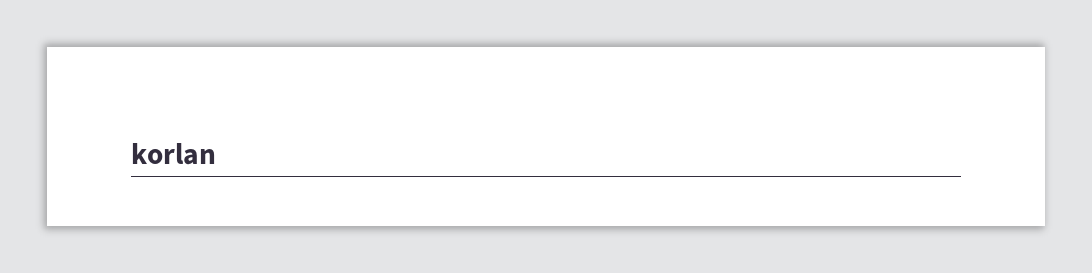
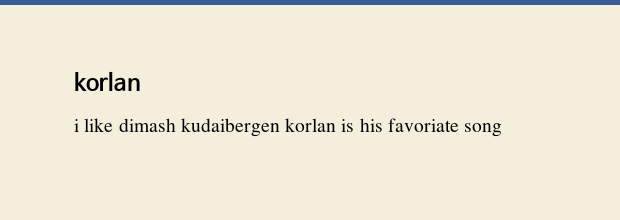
[131,143,216,165] korlan -> [74,71,141,91] [74,118,503,137] korlan // i like dimash kudaibergen korlan is his favoriate song

